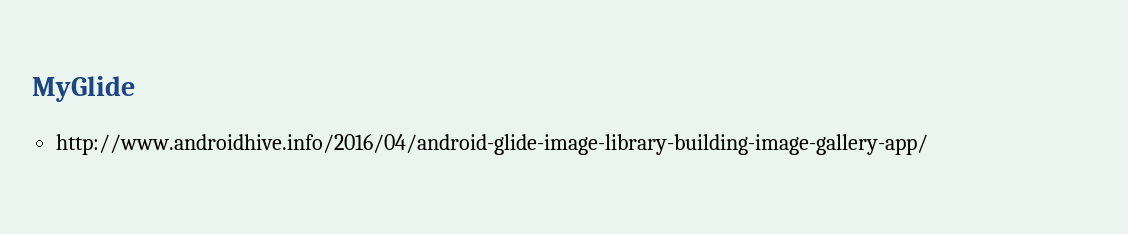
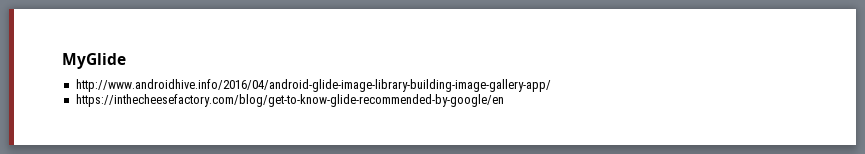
(929, 144) none -> [75,94,504,107] // https://inthecheesefactory.com/blog/get-to-know-glide-recommended-by-google/en

